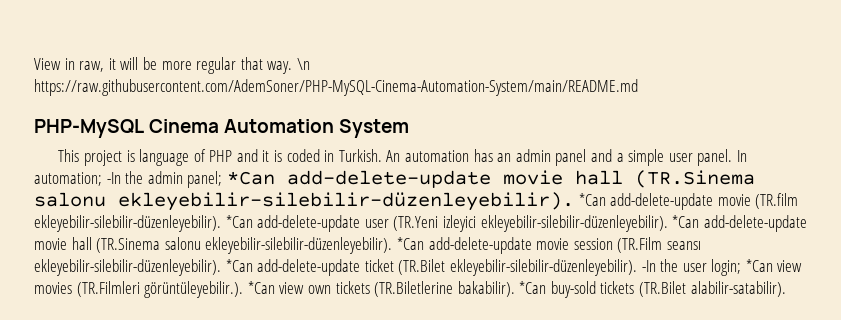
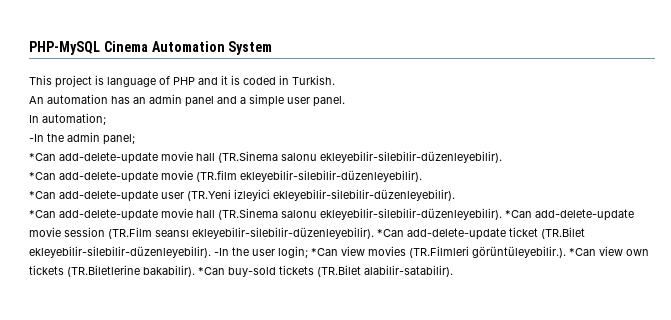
[34,57,310,74] [34,79,638,96] View in raw, it will be more regular that way. \n https://raw.githubusercontent.com/AdemSoner/PHP-MySQL-Cinema-Automation-System/main/README.md // -> (29, 48) none
(382, 155) none -> (335, 80) //
(733, 157) none -> (345, 101) //
(102, 179) none -> (106, 119) //
[226,170,755,188] [34,192,574,211] *Can add-delete-update movie hall (TR.Sinema salonu ekleyebilir-silebilir-düzenleyebilir). -> [29,151,502,164] // *Can add-delete-update movie hall (TR.Sinema salonu ekleyebilir-silebilir-düzenleyebilir). //
(221, 223) none -> (422, 176) //
(668, 223) none -> (455, 195) //

